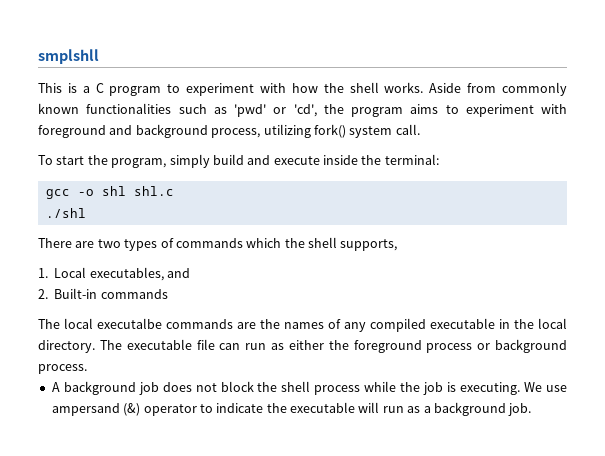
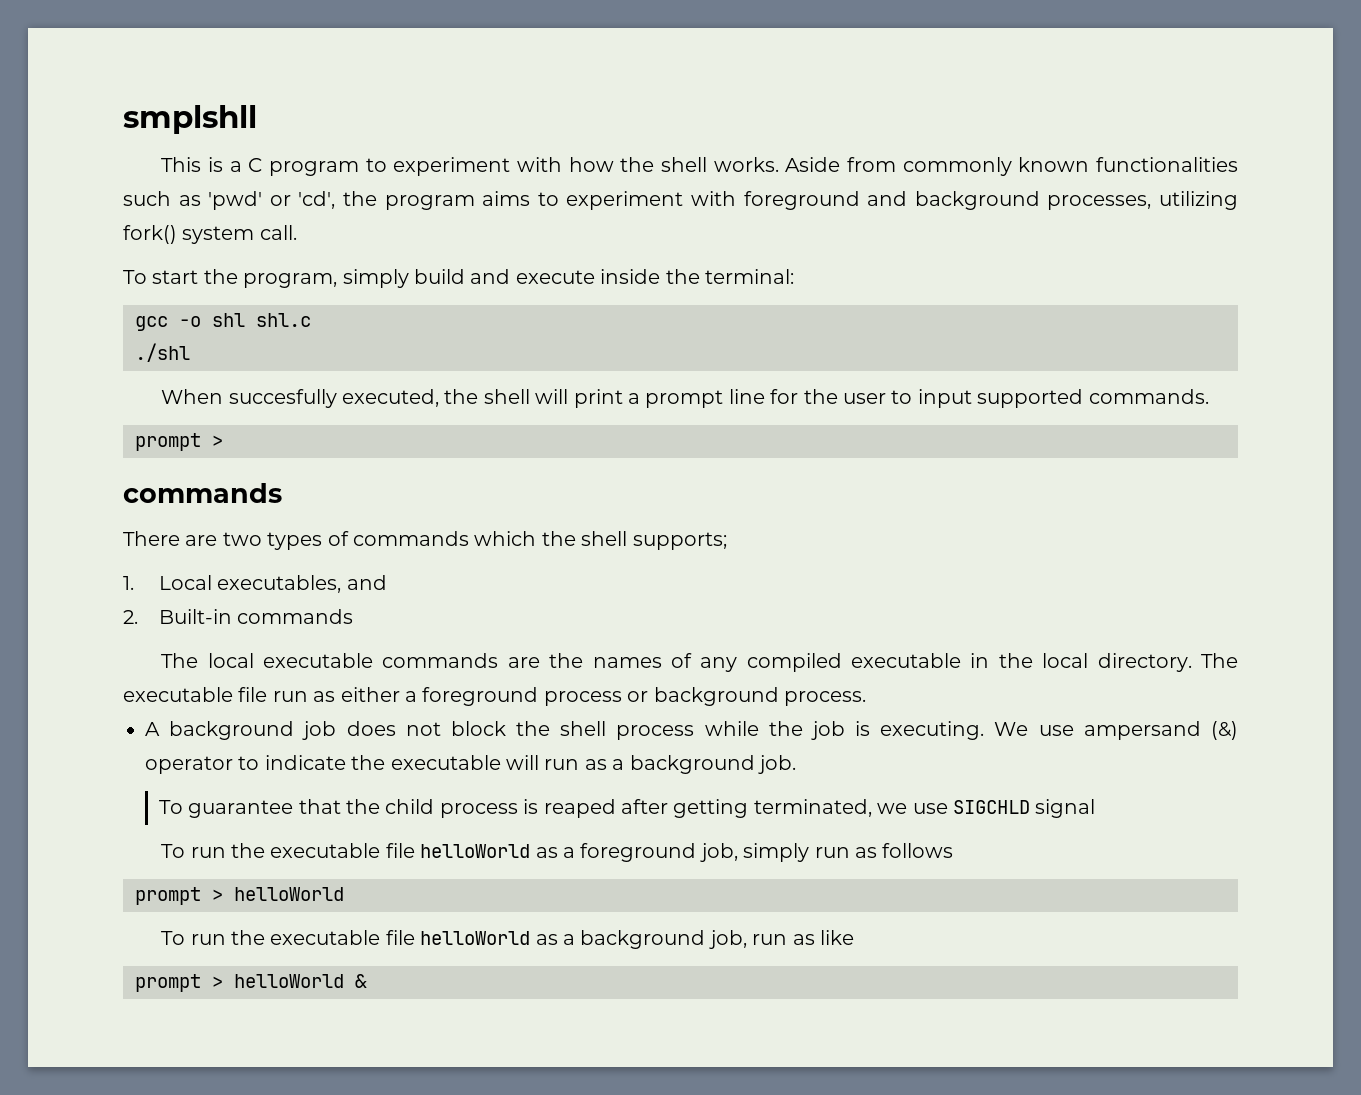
[211,128,261,138] process, -> [1047,195,1152,210] processes,
(86, 213) none -> [161,389,1209,408] [135,433,223,451] [123,483,282,503] // When succesfully executed, the shell will print a prompt line for the user to input supported commands. // prompt > // commands
[340,239,398,251] supports, -> [632,532,727,550] supports;
[97,318,162,329] executalbe -> [263,653,374,668] executable
[219,343,241,350] can -> (268, 694) none
[328,340,349,350] the -> [405,691,417,702] a
(532, 409) none -> [158,799,1096,818] [161,843,954,862] [135,887,344,905] [161,930,855,949] [135,974,367,992] // To guarantee that the child process is reaped after getting terminated, we use SIGCHLD signal // To run the executable file helloWorld as a foreground job, simply run as follows // prompt > helloWorld // To run the executable file helloWorld as a background job, run as like // prompt > helloWorld &

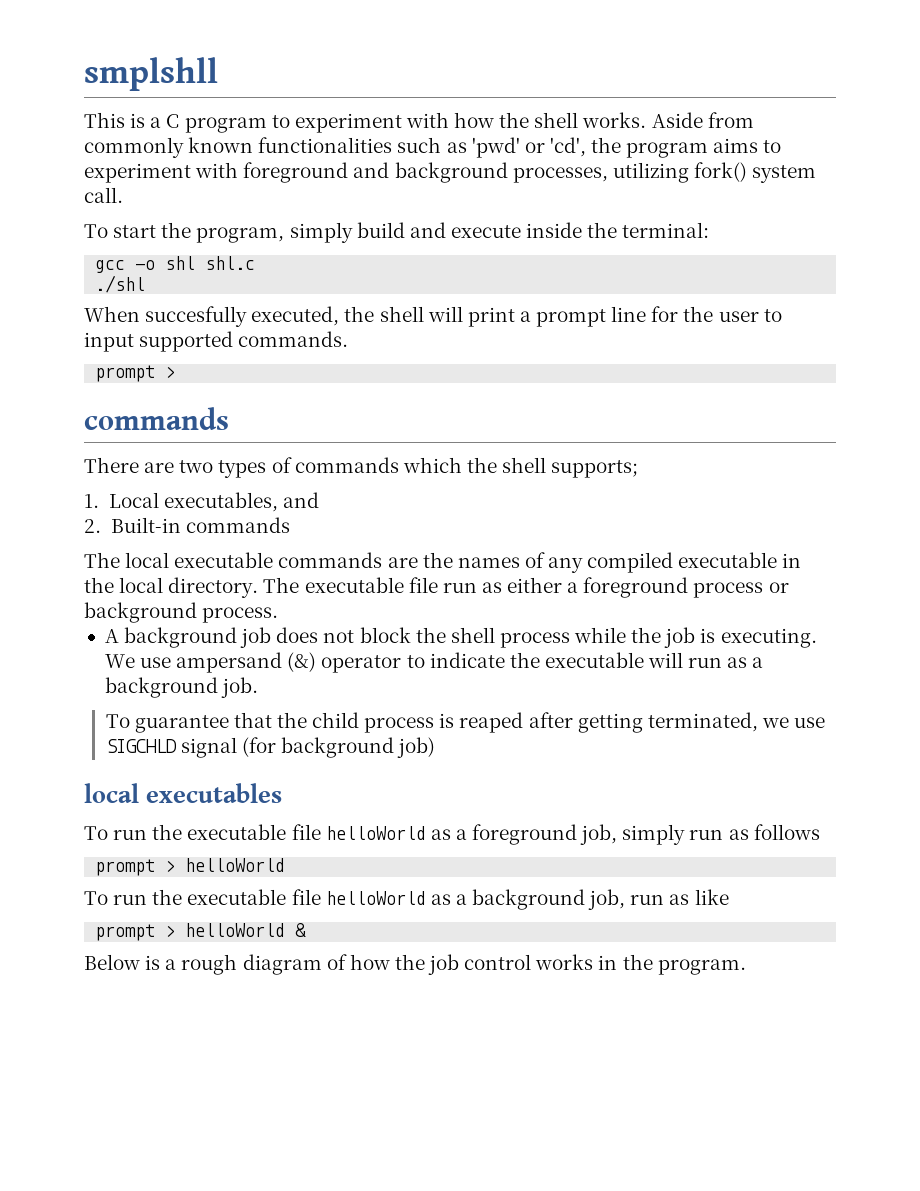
(1096, 808) none -> [241,737,436,758] [84,783,283,803] (for background job) // local executables
(367, 981) none -> [84,954,746,975] // Below is a rough diagram of how the job control works in the program.

